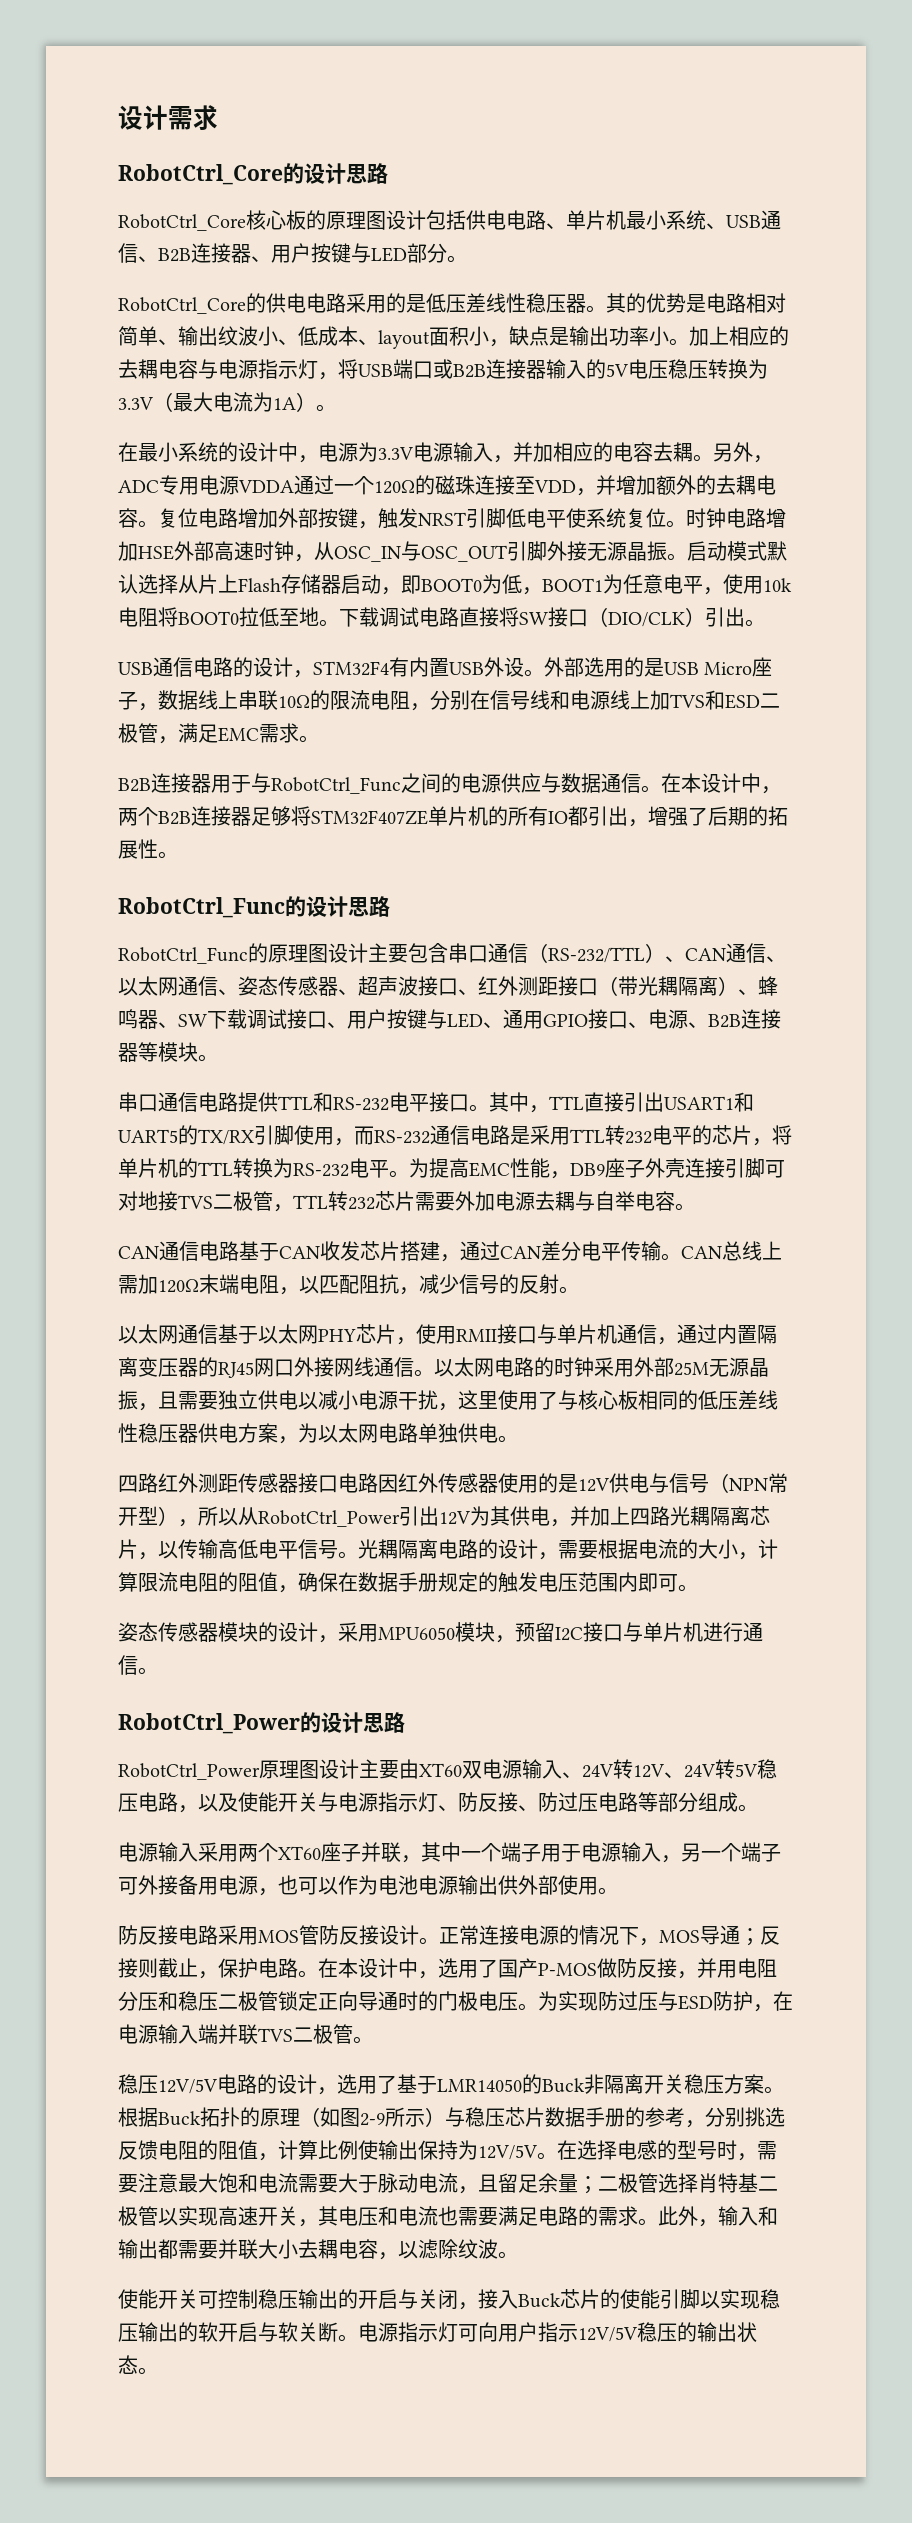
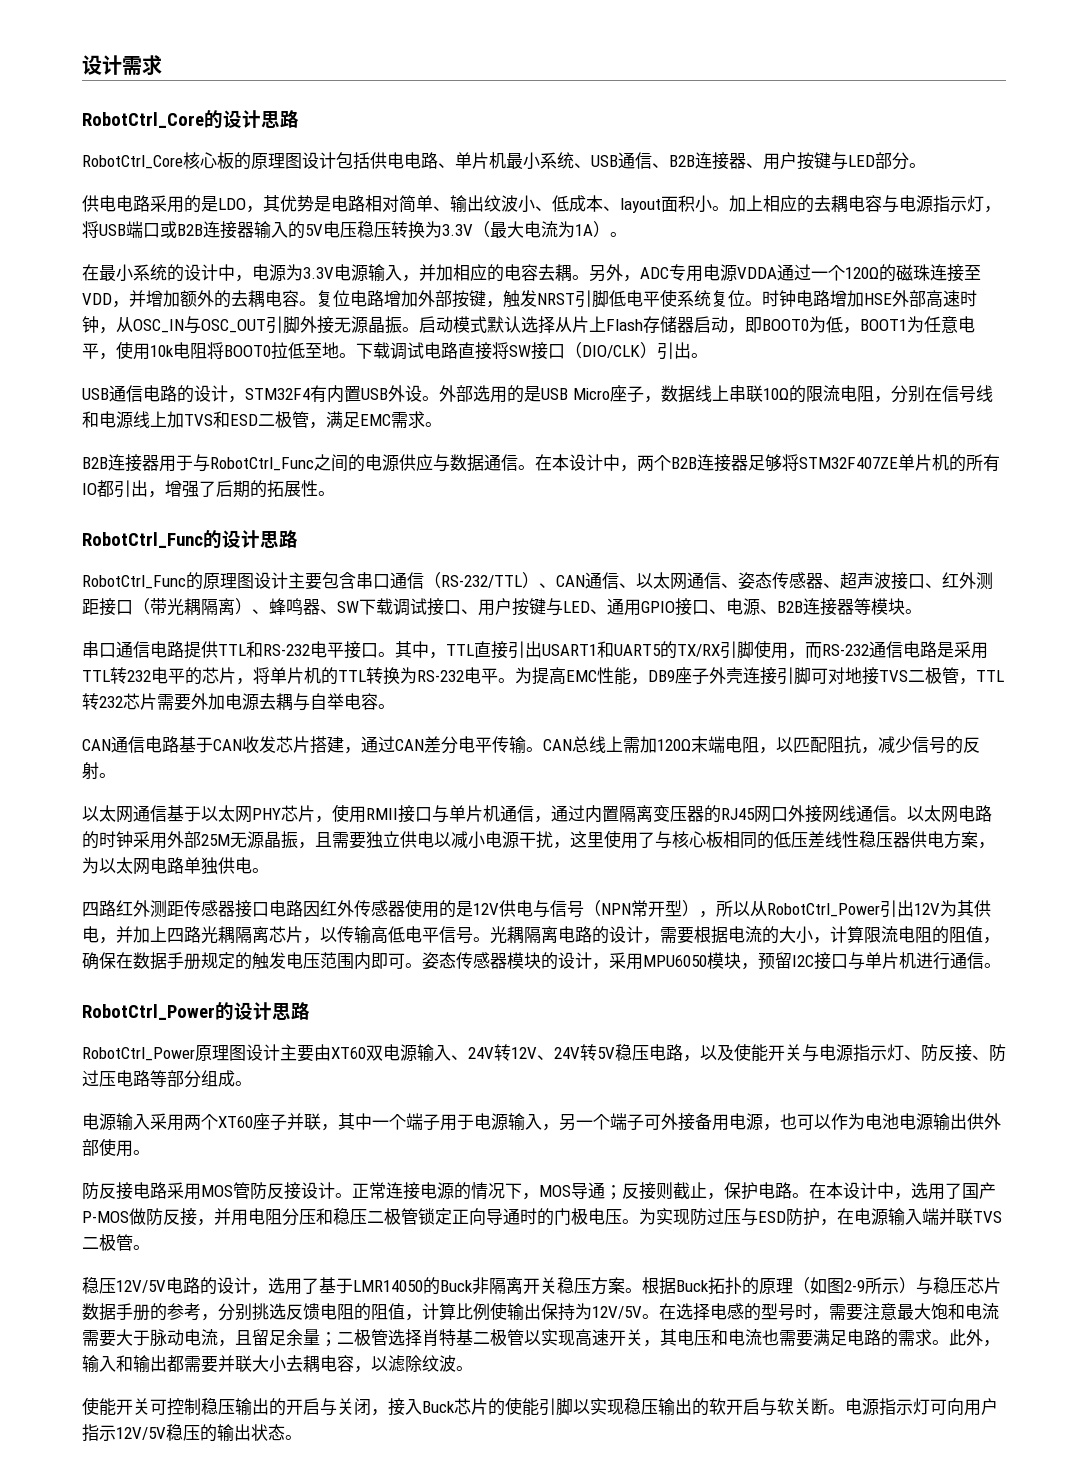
[118,293,266,314] RobotCtrl_Core的 -> (926, 165) none
[426,293,646,313] 低压差线性稳压器。其的 -> [218,195,280,213] LDO，其
[489,326,669,347] ，缺点是输出功率小 -> (712, 204) none
(698, 1588) // -> (422, 965) none

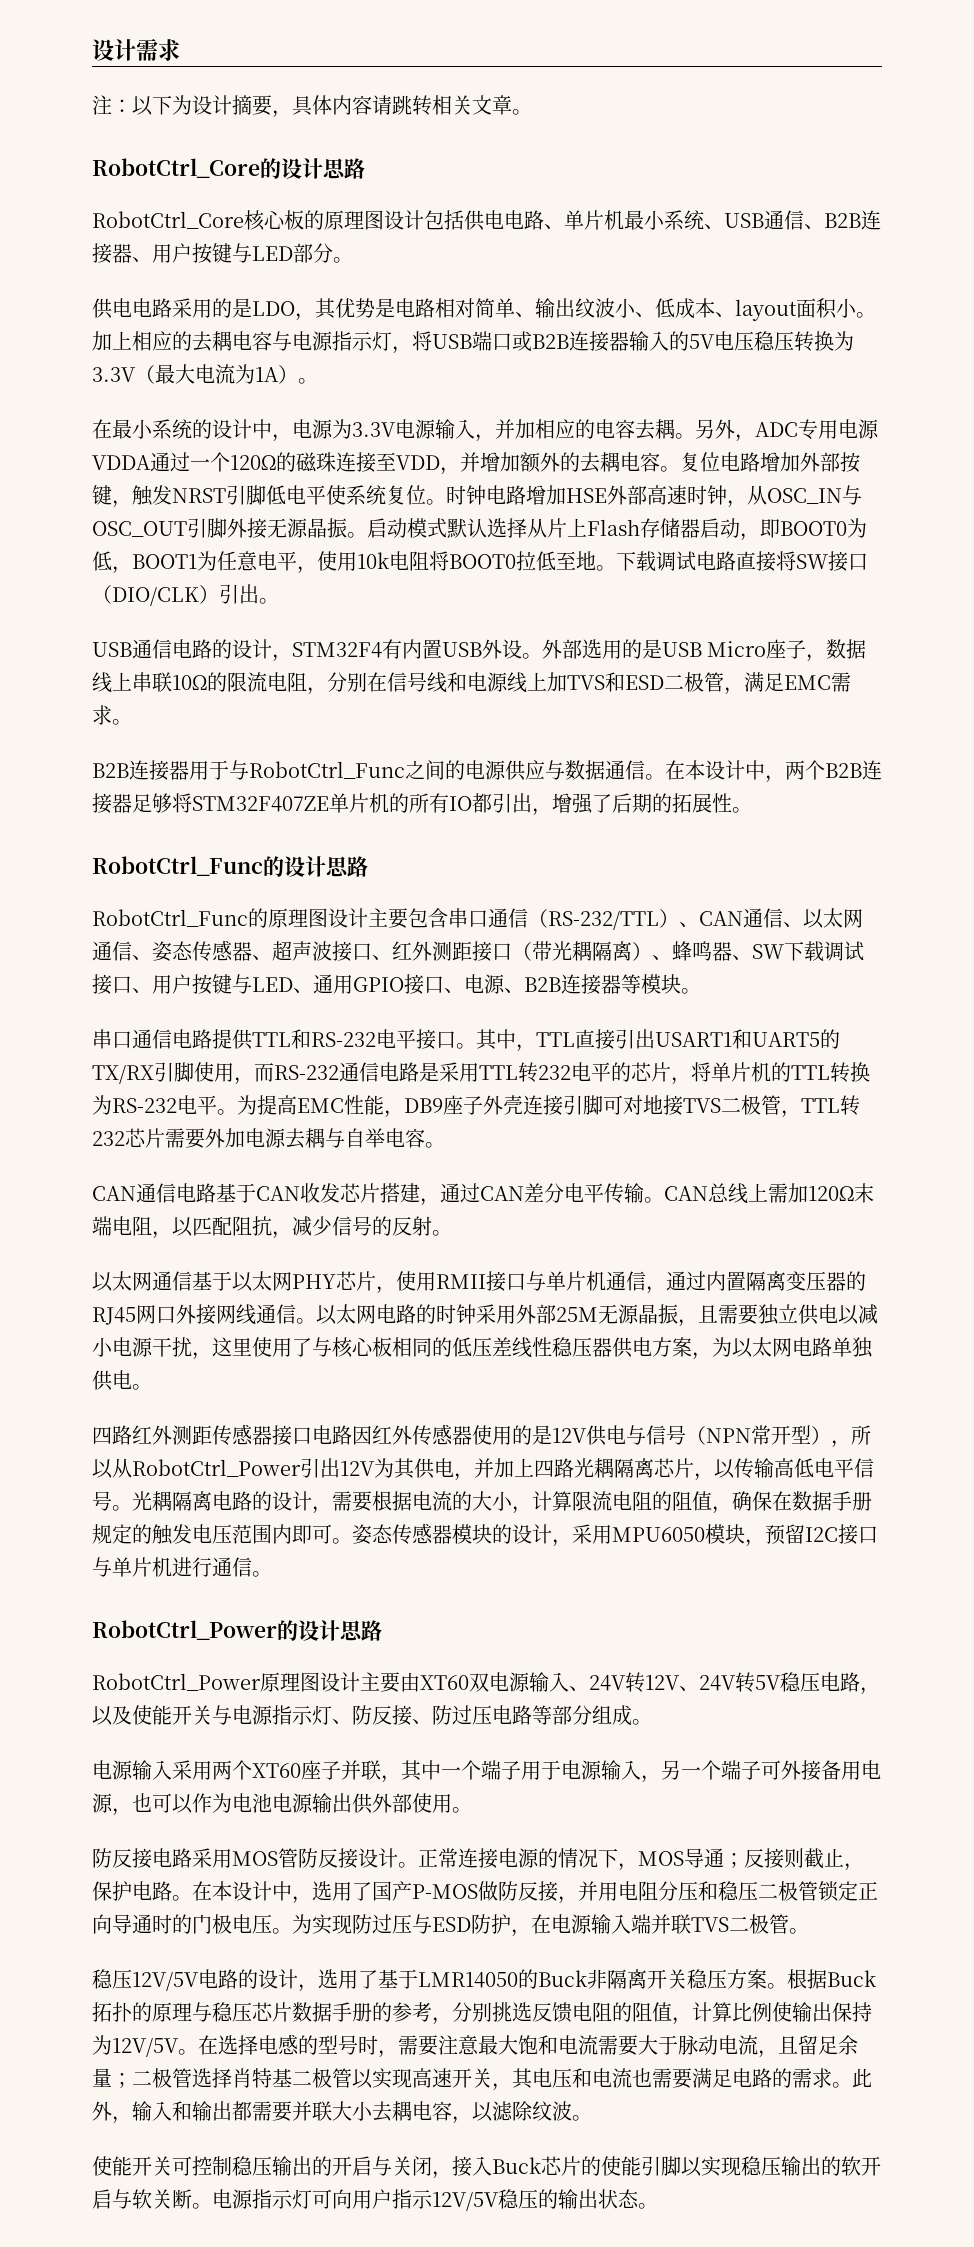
(162, 65) none -> [92,95,532,118] // 注：以下为设计摘要，具体内容请跳转相关文章。
[793,1277,916,1294] （如图2-9所示） -> (192, 2012) none

